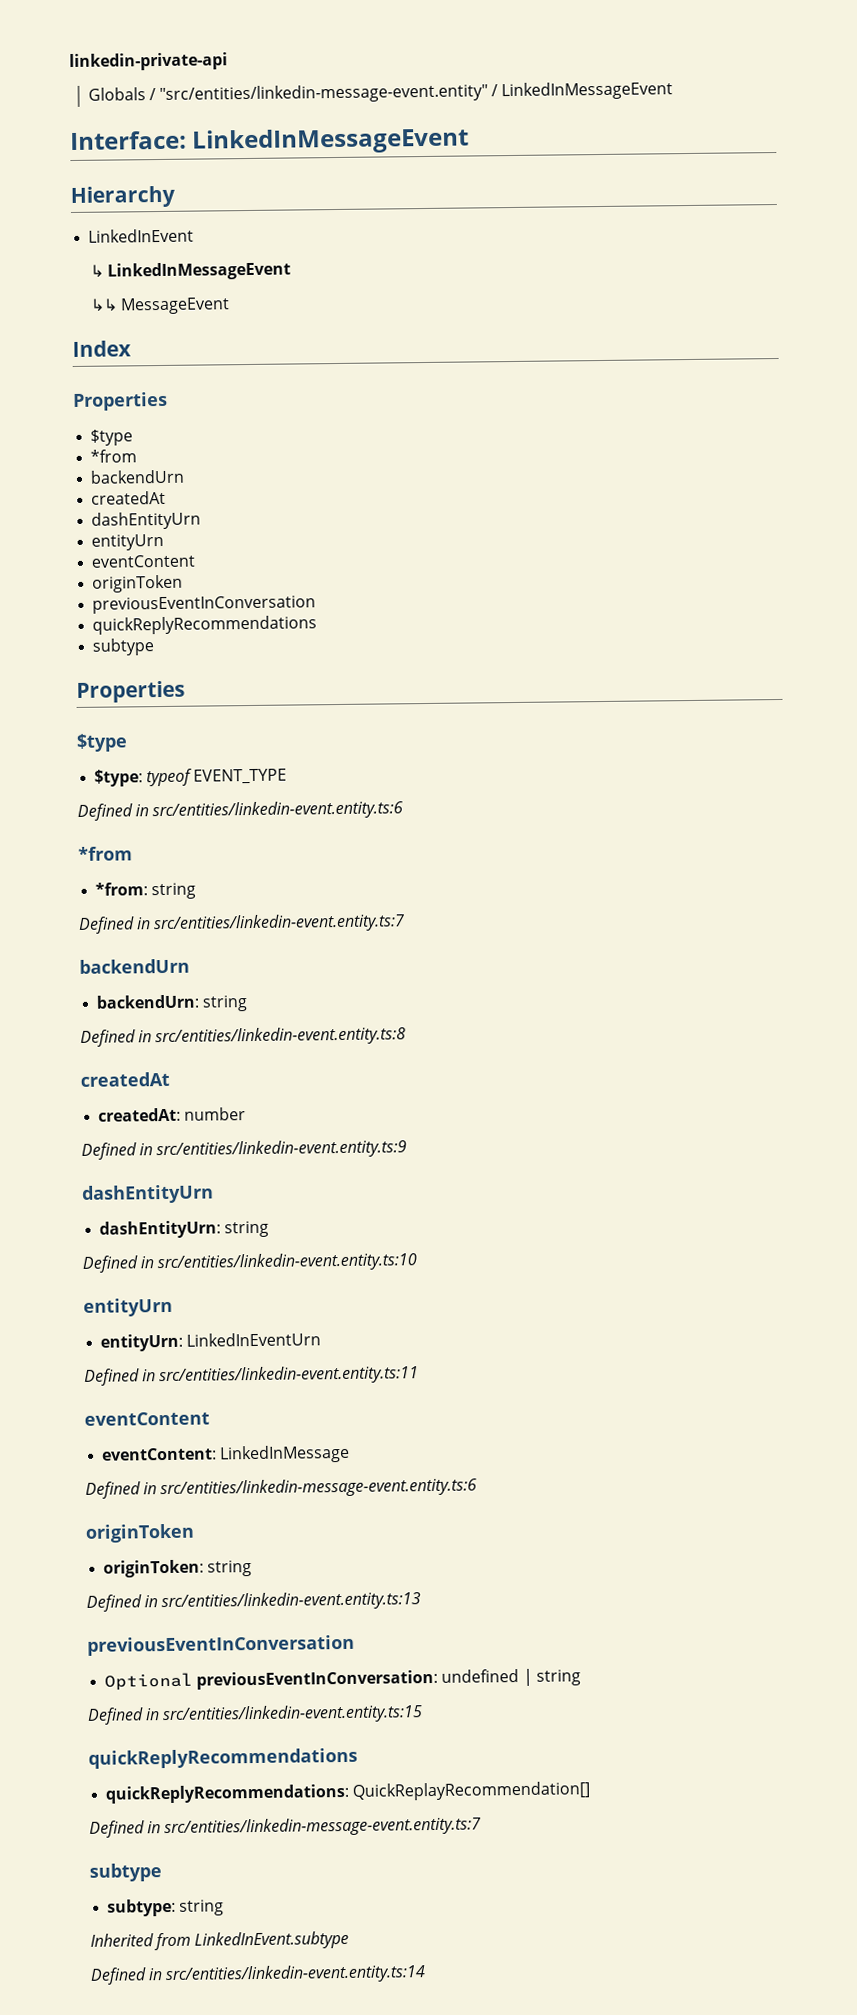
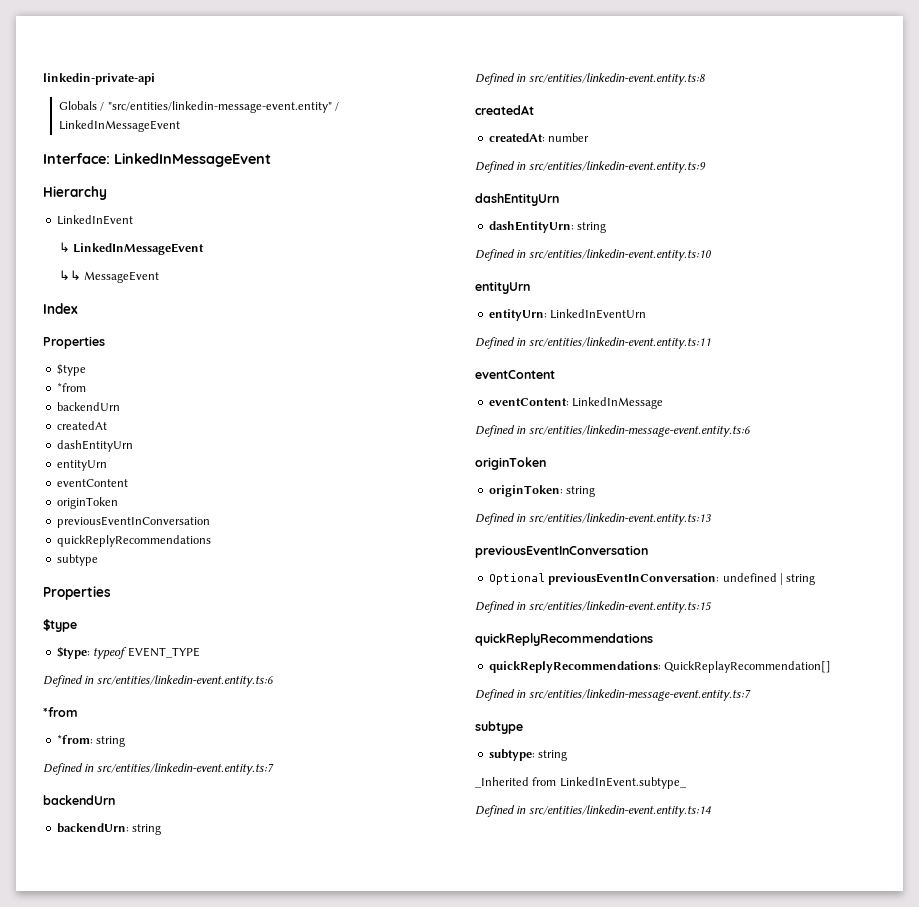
[90,1930,350,1951] Inherited from LinkedInEvent.subtype -> [475,777,687,789] _Inherited from LinkedInEvent.subtype_

